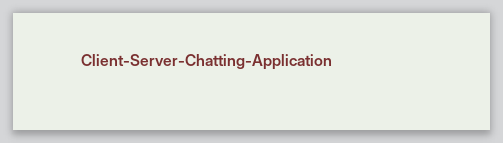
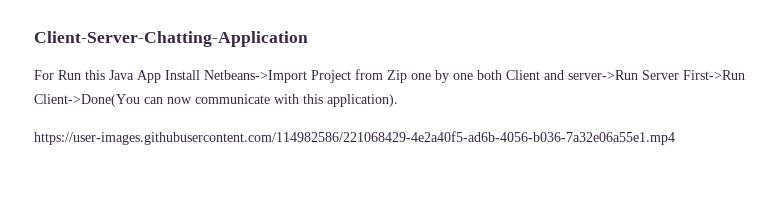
(332, 62) none -> [34,69,745,83] [34,94,398,107] [34,131,675,145] // For Run this Java App Install Netbeans->Import Project from Zip one by one both Client and server->Run Server First->Run Client->Done(You can now communicate with this application). // https://user-images.githubusercontent.com/114982586/221068429-4e2a40f5-ad6b-4056-b036-7a32e06a55e1.mp4

